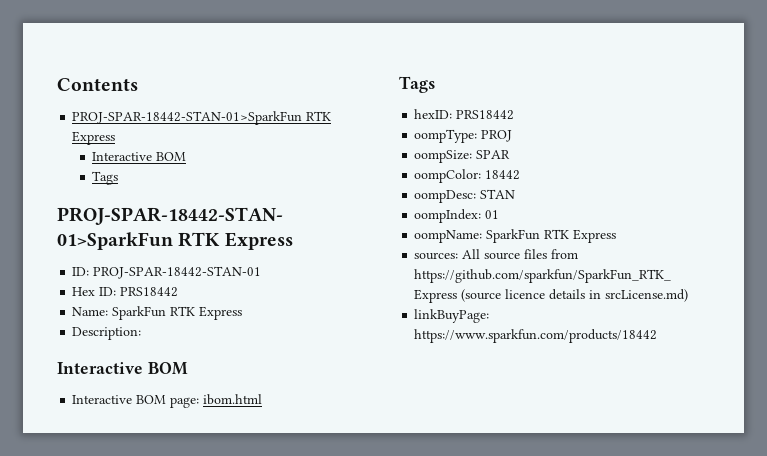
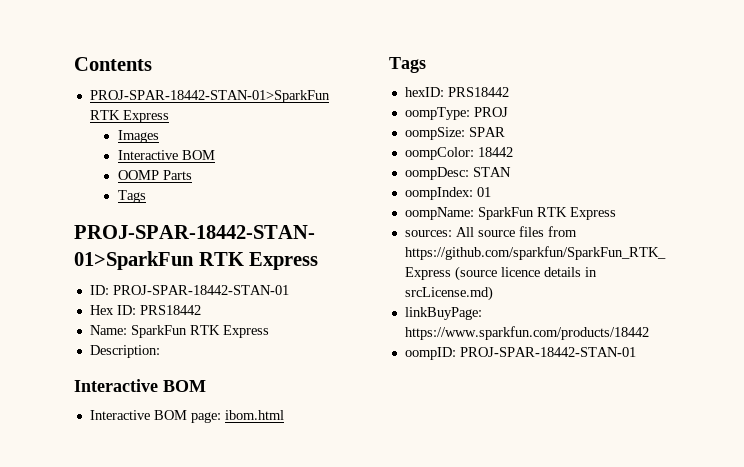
[92,152,187,161] // Interactive BOM -> [117,130,159,143] [117,150,215,160] [117,170,192,180] // Images // Interactive BOM // OOMP Parts
(658, 336) none -> [404,347,636,360] // oompID: PROJ-SPAR-18442-STAN-01

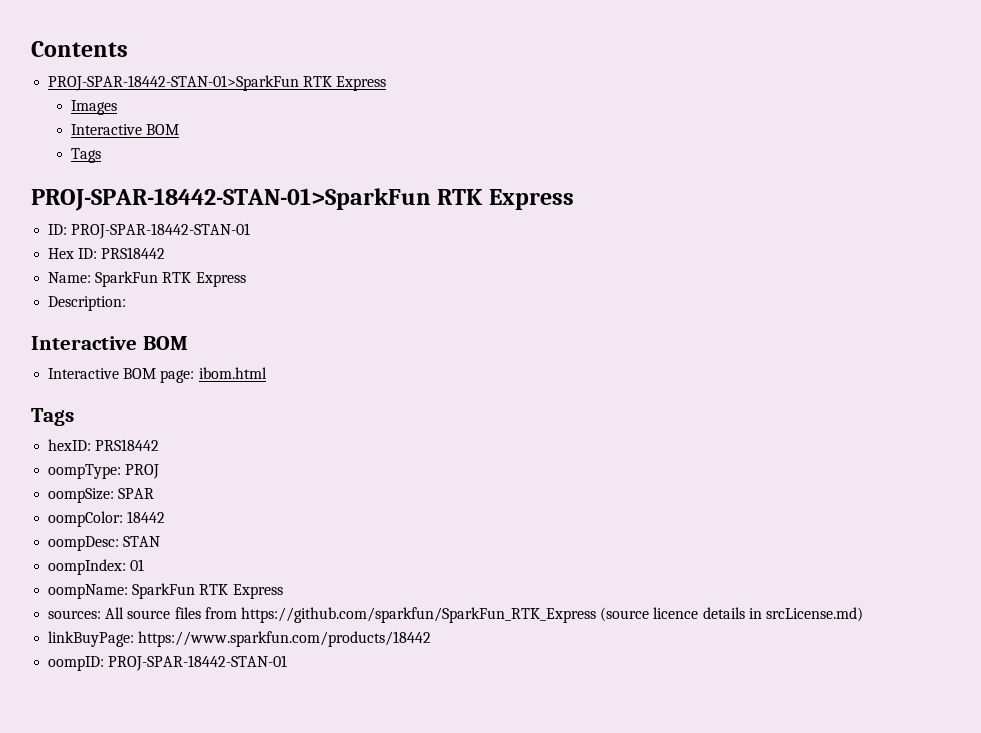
[117,170,192,180] // OOMP Parts -> (179, 129) none

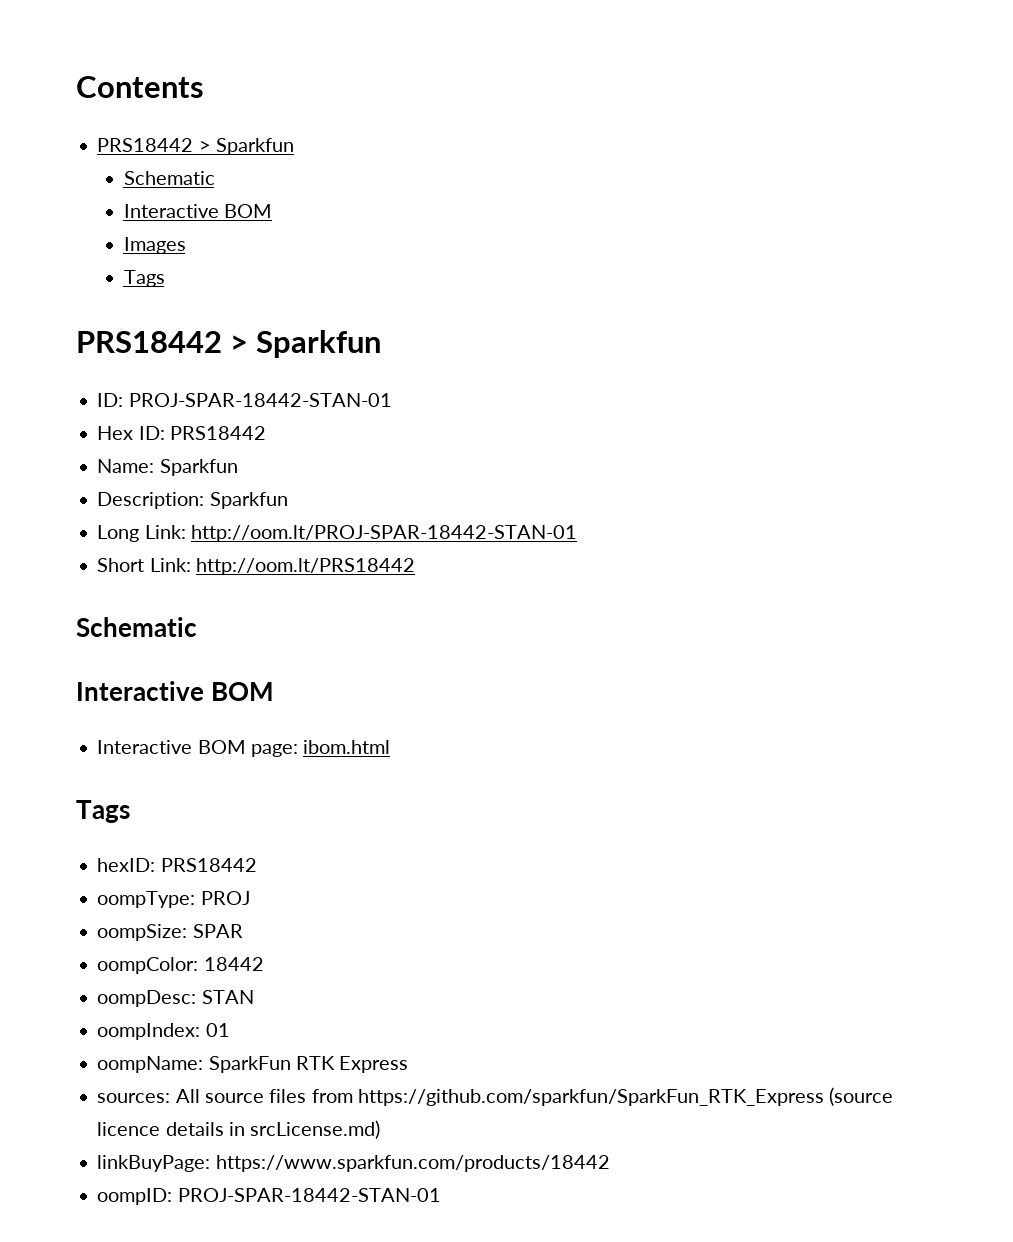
[48,75,387,91] [70,100,117,115] [70,124,179,135] [70,148,101,163] [31,188,574,211] PROJ-SPAR-18442-STAN-01>SparkFun RTK Express // Images // Interactive BOM // Tags // PROJ-SPAR-18442-STAN-01>SparkFun RTK Express -> [97,138,294,155] [123,171,215,185] [123,204,272,218] [123,237,186,254] [123,270,165,287] [76,330,382,358] PRS18442 > Sparkfun // Schematic // Interactive BOM // Images // Tags // PRS18442 > Sparkfun
[95,271,246,287] [48,296,127,311] SparkFun RTK Express // Description: -> [159,459,238,476] [97,492,288,509] [97,525,577,542] [97,558,415,575] [76,617,197,637] Sparkfun // Description: Sparkfun // Long Link: http://oom.lt/PROJ-SPAR-18442-STAN-01 // Short Link: http://oom.lt/PRS18442 // Schematic

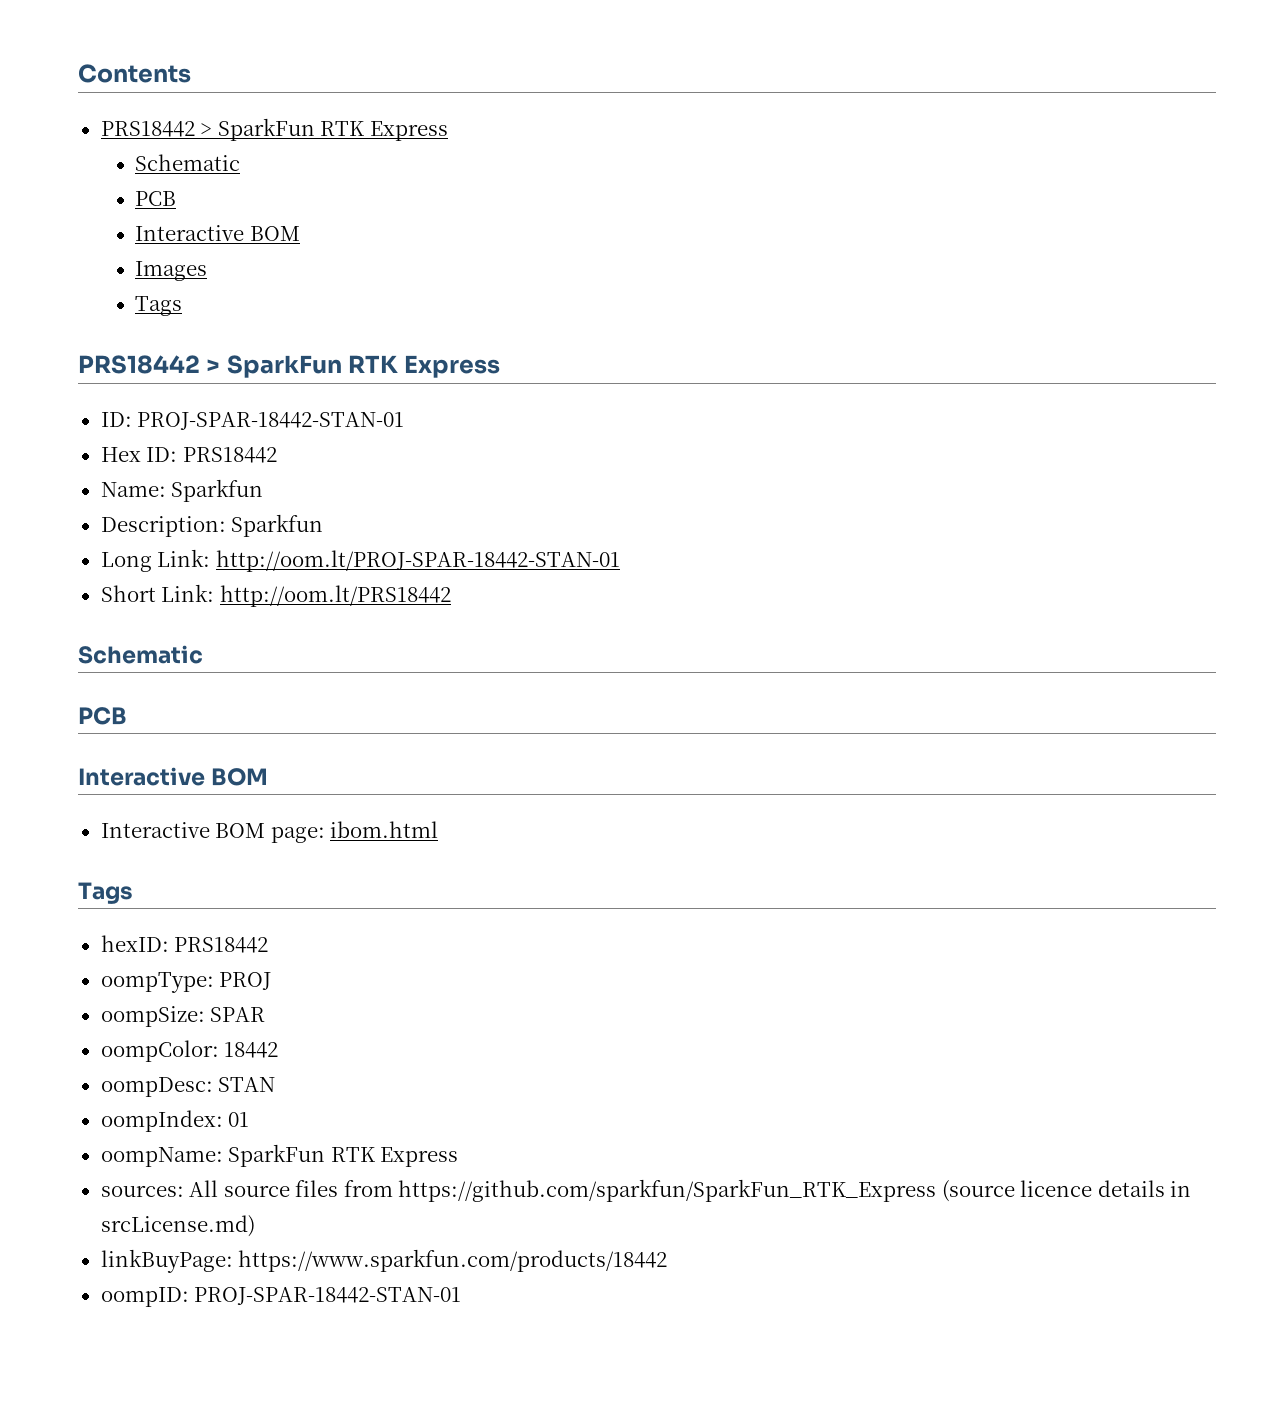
[215,138,294,155] [123,171,215,185] Sparkfun // Schematic -> [217,118,448,141] [135,154,241,171] [135,191,177,206] SparkFun RTK Express // Schematic // PCB
[256,330,382,358] Sparkfun -> [226,355,501,378] SparkFun RTK Express
(197, 627) none -> [78,707,127,725] // PCB

